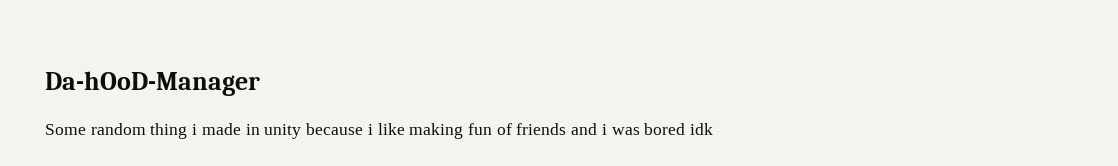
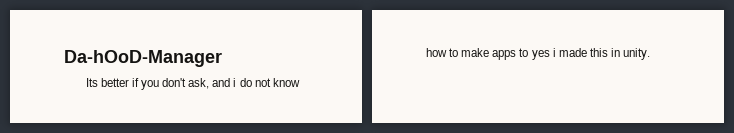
[45,123,714,139] Some random thing i made in unity because i like making fun of friends and i was bored idk -> [85,78,300,90] [426,48,651,60] Its better if you don't ask, and i do not know how to make apps to yes i made this in unity.

